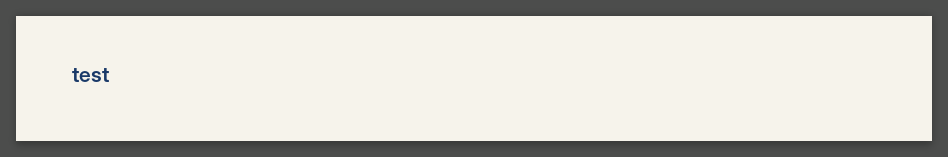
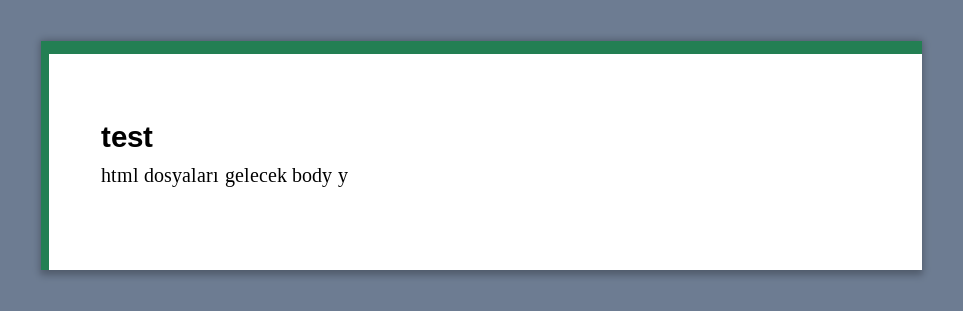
(109, 75) none -> [101,168,348,187] // html dosyaları gelecek body y

